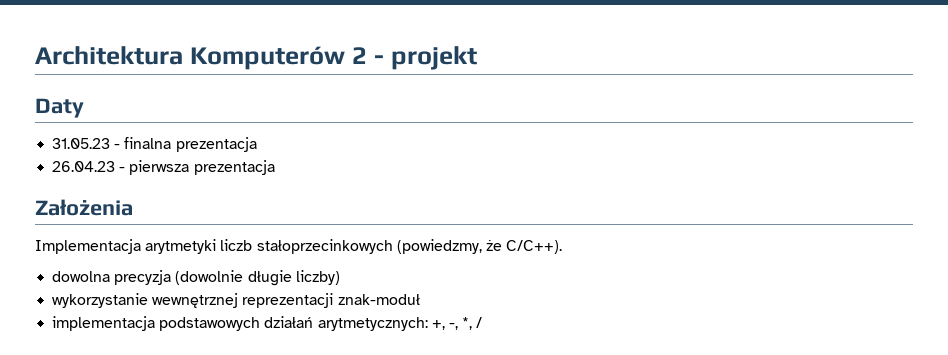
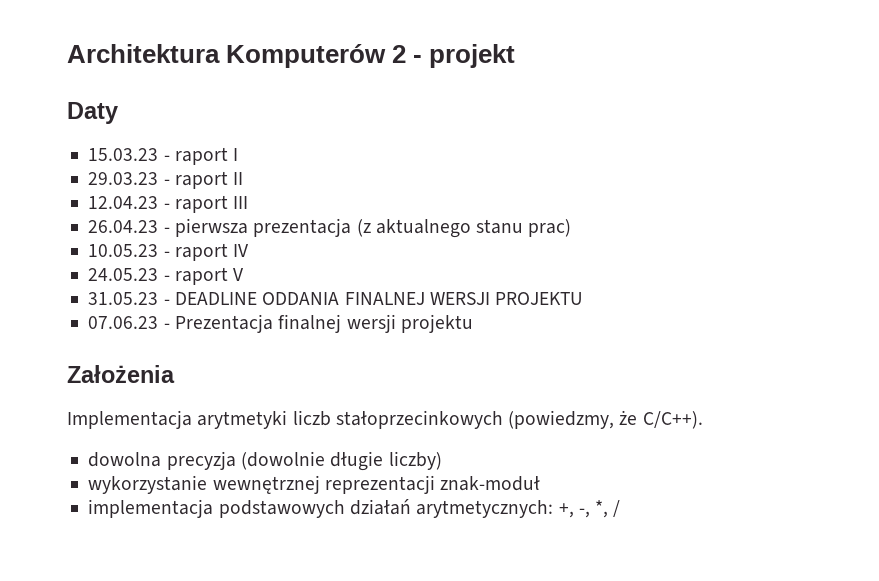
[52,137,257,152] [52,160,275,175] 31.05.23 - finalna prezentacja // 26.04.23 - pierwsza prezentacja -> [88,147,239,165] [88,171,244,189] [88,195,249,213] [88,218,572,238] [88,243,250,261] [88,267,245,285] [88,292,584,305] [88,314,473,333] 15.03.23 - raport I // 29.03.23 - raport II // 12.04.23 - raport III // 26.04.23 - pierwsza prezentacja (z aktualnego stanu prac) // 10.05.23 - raport IV // 24.05.23 - raport V // 31.05.23 - DEADLINE ODDANIA FINALNEJ WERSJI PROJEKTU // 07.06.23 - Prezentacja finalnej wersji projektu

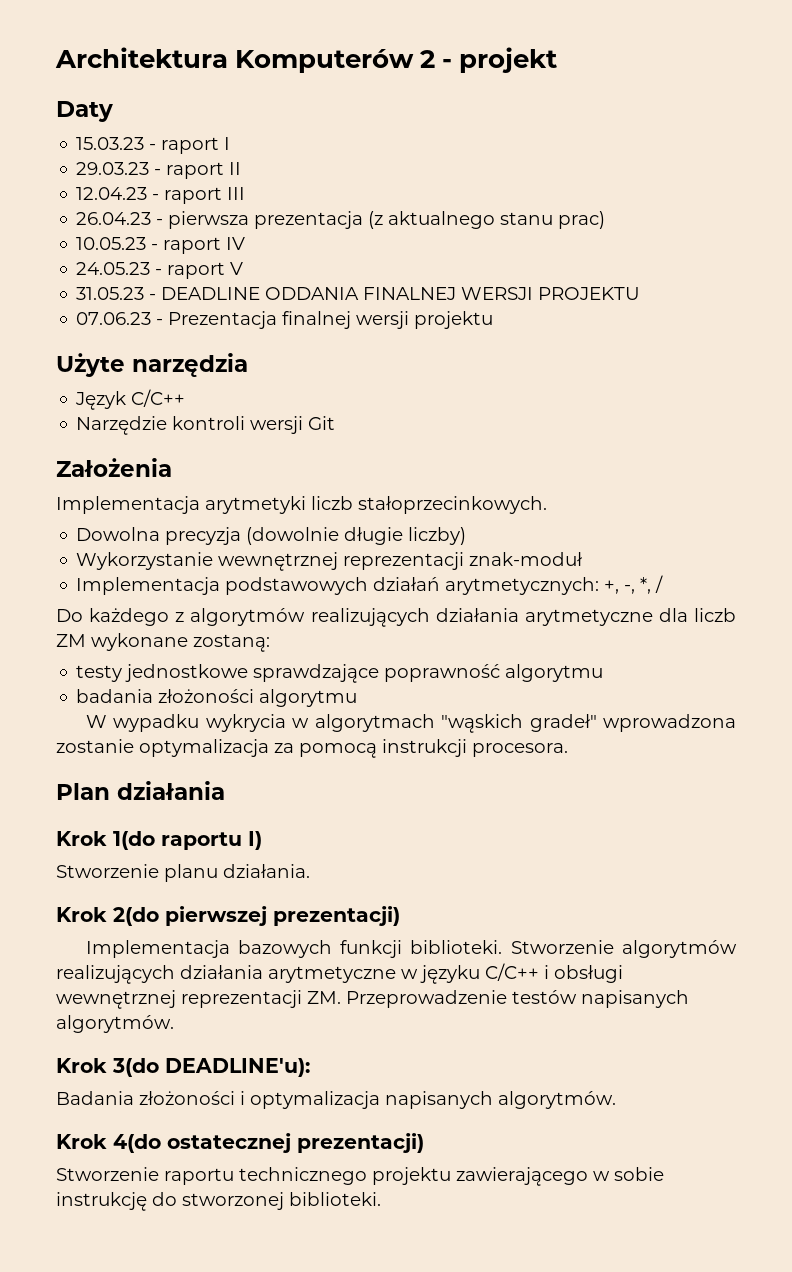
(473, 323) none -> [56,353,248,377] [75,389,186,410] [76,416,336,435] // Użyte narzędzia // Język C/C++ // Narzędzie kontroli wersji Git
[335,410,703,429] [88,452,162,467] stałoprzecinkowych (powiedzmy, że C/C++). // dowolna -> [358,496,547,514] [76,527,161,541] stałoprzecinkowych. // Dowolna
[88,475,208,494] wykorzystanie -> [76,552,214,570] Wykorzystanie
[88,499,214,518] implementacja -> [76,577,221,595] Implementacja
(621, 508) none -> [56,608,736,627] [56,633,270,652] [76,664,604,683] [76,689,358,707] [85,714,736,733] [56,739,568,758] [56,781,225,800] [56,831,262,850] [56,864,310,882] [56,906,400,926] [85,940,737,958] [56,963,623,984] [56,990,689,1009] [56,1015,174,1033] [56,1058,310,1077] [56,1091,616,1109] [56,1133,424,1153] [56,1167,664,1186] [56,1192,381,1211] // Do każdego z algorytmów realizujących działania arytmetyczne dla liczb ZM wykonane zostaną: // testy jednostkowe sprawdzające poprawność algorytmu // badania złożoności algorytmu // W wypadku wykrycia w algorytmach "wąskich gradeł" wprowadzona zostanie optymalizacja za pomocą instrukcji procesora. // Plan działania // Krok 1(do raportu I) // Stworzenie planu działania. // Krok 2(do pierwszej prezentacji) // Implementacja bazowych funkcji biblioteki. Stworzenie algorytmów realizujących działania arytmetyczne w języku C/C++ i obsługi wewnętrznej reprezentacji ZM. Przeprowadzenie testów napisanych algorytmów. // Krok 3(do DEADLINE'u): // Badania złożoności i optymalizacja napisanych algorytmów. // Krok 4(do ostatecznej prezentacji) // Stworzenie raportu technicznego projektu zawierającego w sobie instrukcję do stworzonej biblioteki.

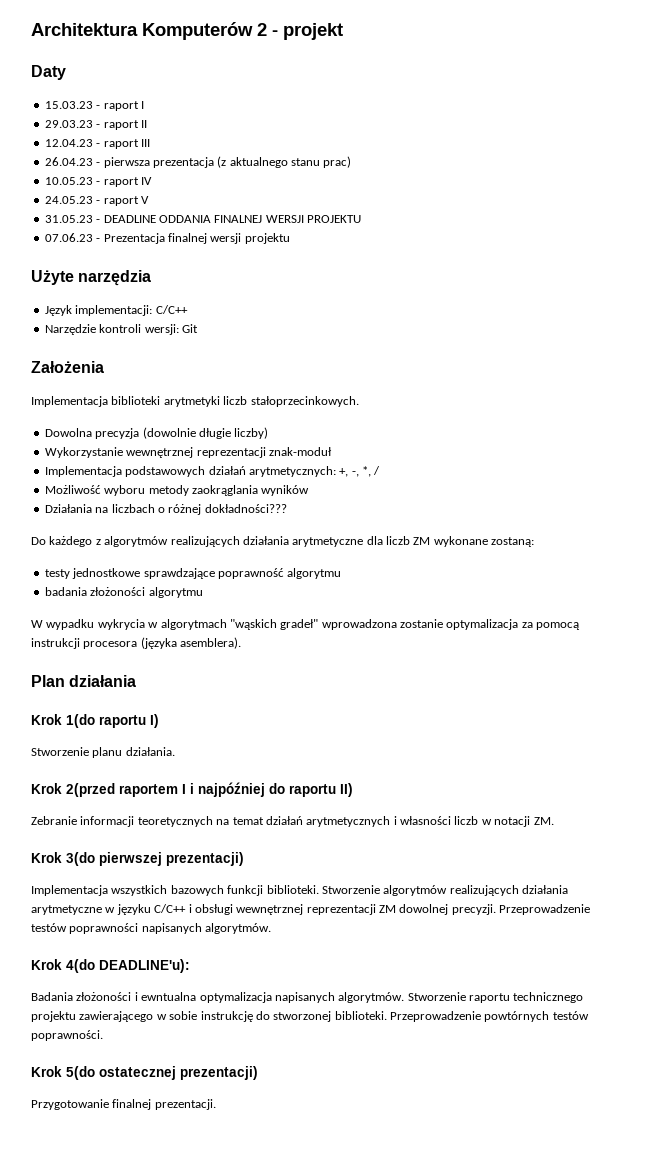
(127, 400) none -> [75,305,153,316] implementacji:
[250,416,304,434] wersji -> [144,324,179,335] wersji:
(200, 505) none -> [111,396,161,405] biblioteki
(664, 584) none -> [44,485,310,496] [44,504,287,515] // Możliwość wyboru metody zaokrąglania wyników // Działania na liczbach o różnej dokładności???
[472,743,568,757] procesora. -> [83,637,242,649] procesora (języka asemblera).
[113,907,159,926] 2(do -> [66,782,353,797] [31,816,554,827] [31,852,95,866] 2(przed raportem I i najpóźniej do raportu II) // Zebranie informacji teoretycznych na temat działań arytmetycznych i własności liczb w notacji ZM. // Krok 3(do
(230, 949) none -> [111,885,168,896] wszystkich
[307,991,341,1004] ZM. -> [379,904,496,915] ZM dowolnej precyzji.
[581,990,689,1008] [56,1015,174,1033] [56,1058,159,1077] napisanych algorytmów. // Krok 3(do -> [69,923,272,934] [31,959,95,973] poprawności napisanych algorytmów. // Krok 4(do
(245, 1098) none -> [141,992,197,1001] ewntualna
[56,1133,424,1153] // Krok 4(do ostatecznej prezentacji) // -> (405, 997) none
(381, 1199) none -> [390,1011,589,1022] [31,1030,103,1041] [31,1066,258,1080] [31,1099,216,1110] Przeprowadzenie powtórnych testów poprawności. // Krok 5(do ostatecznej prezentacji) // Przygotowanie finalnej prezentacji.

